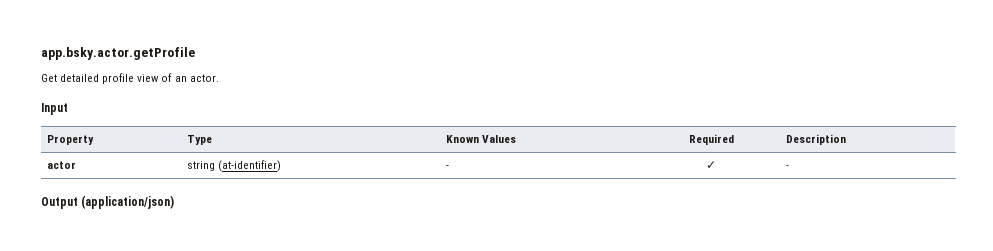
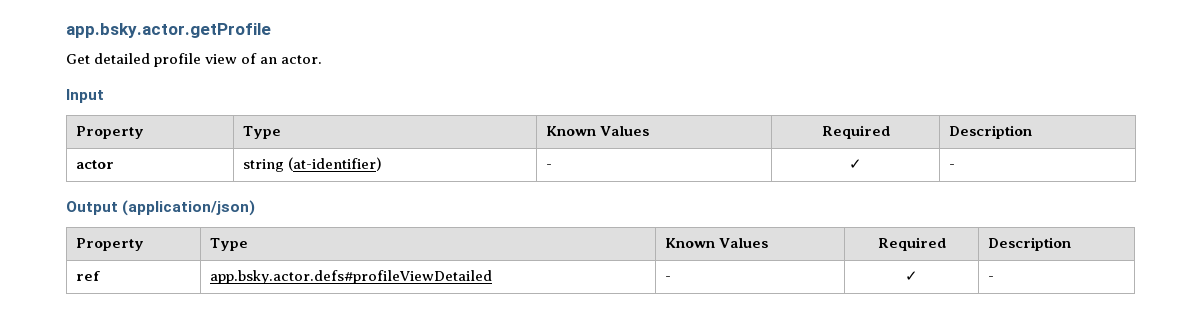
(175, 202) none -> [76,238,145,251] [210,238,249,251] [665,238,769,248] [877,237,946,251] [988,237,1072,251] [76,271,101,281] [210,270,493,284] [665,276,672,281] [905,271,918,281] [988,276,995,281] // Property | Type | Known Values | Required | Description // ref | app.bsky.actor.defs#profileViewDetailed | - | ✓ | -

